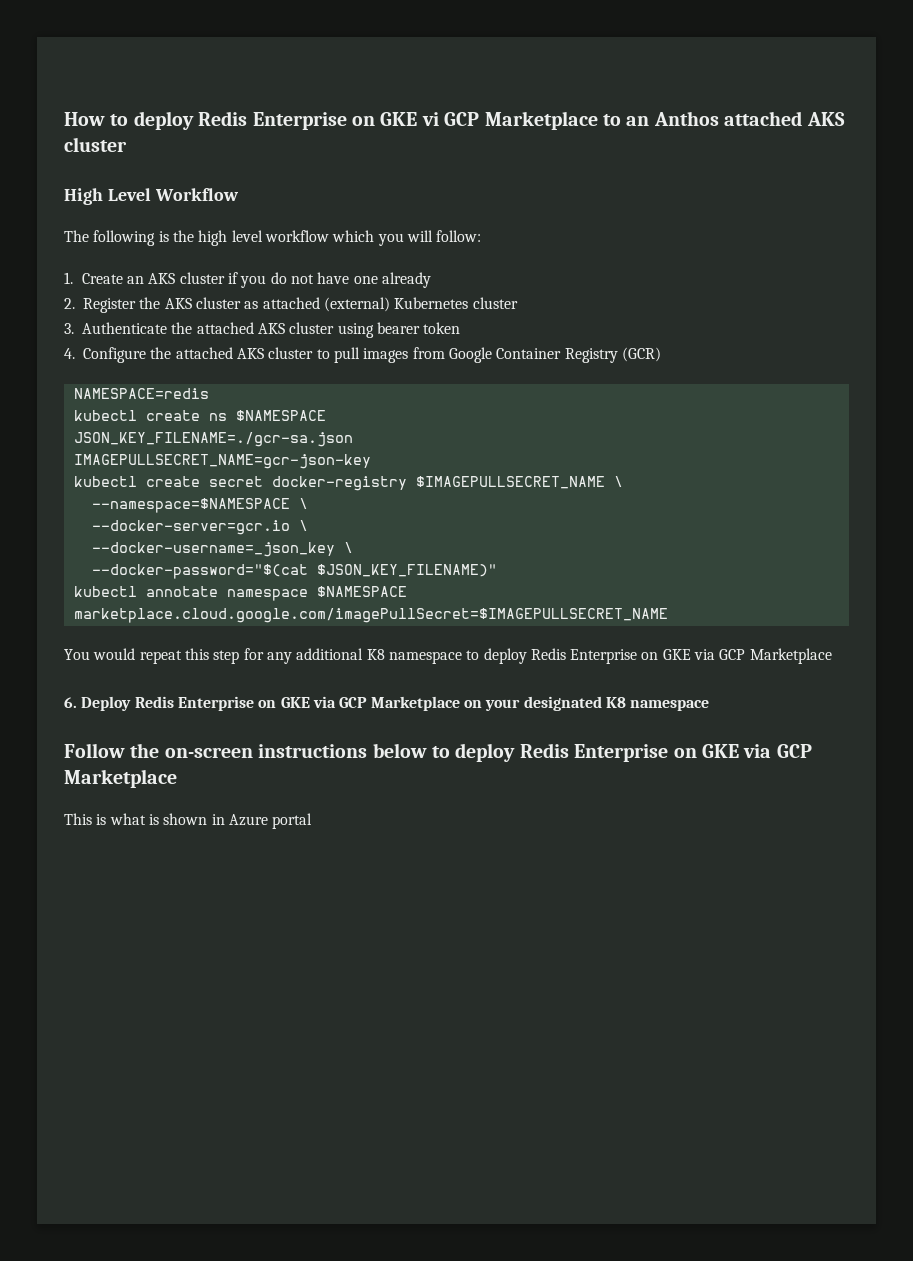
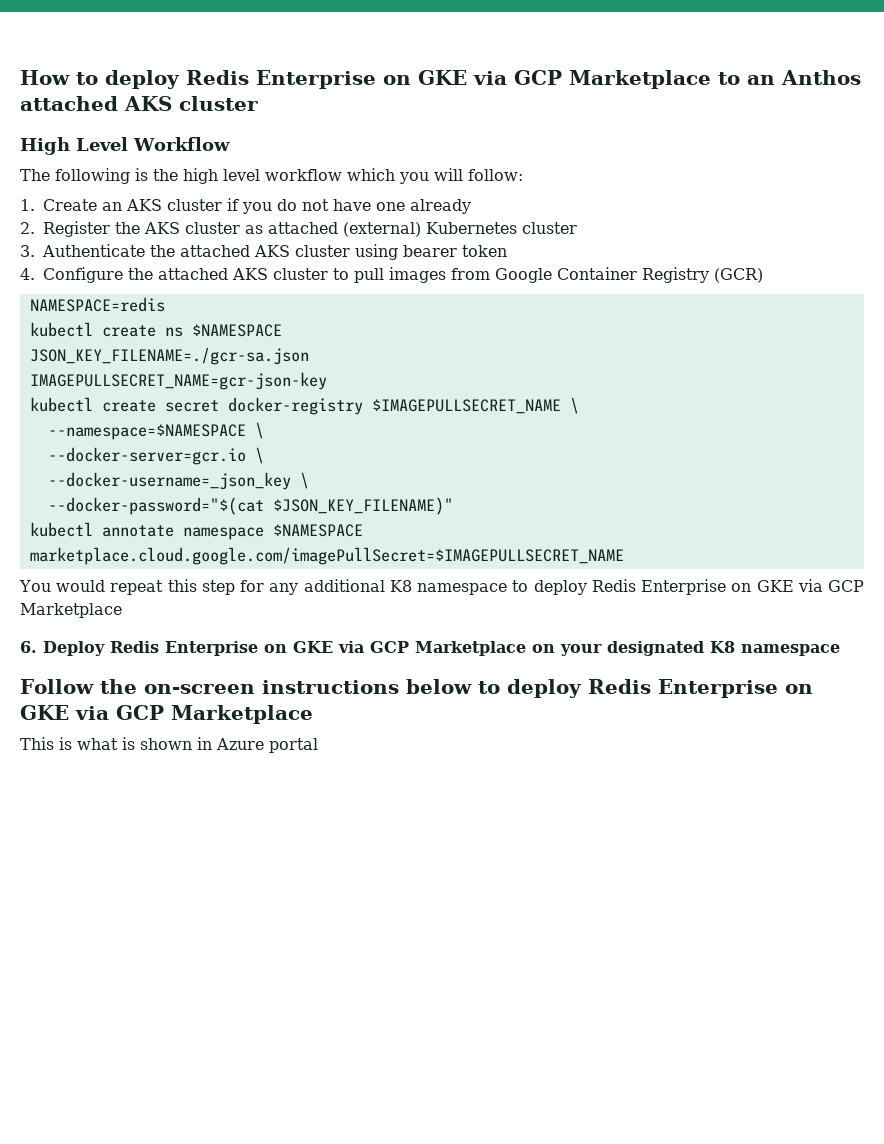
[421,112,439,126] vi -> [473,71,507,85] via

